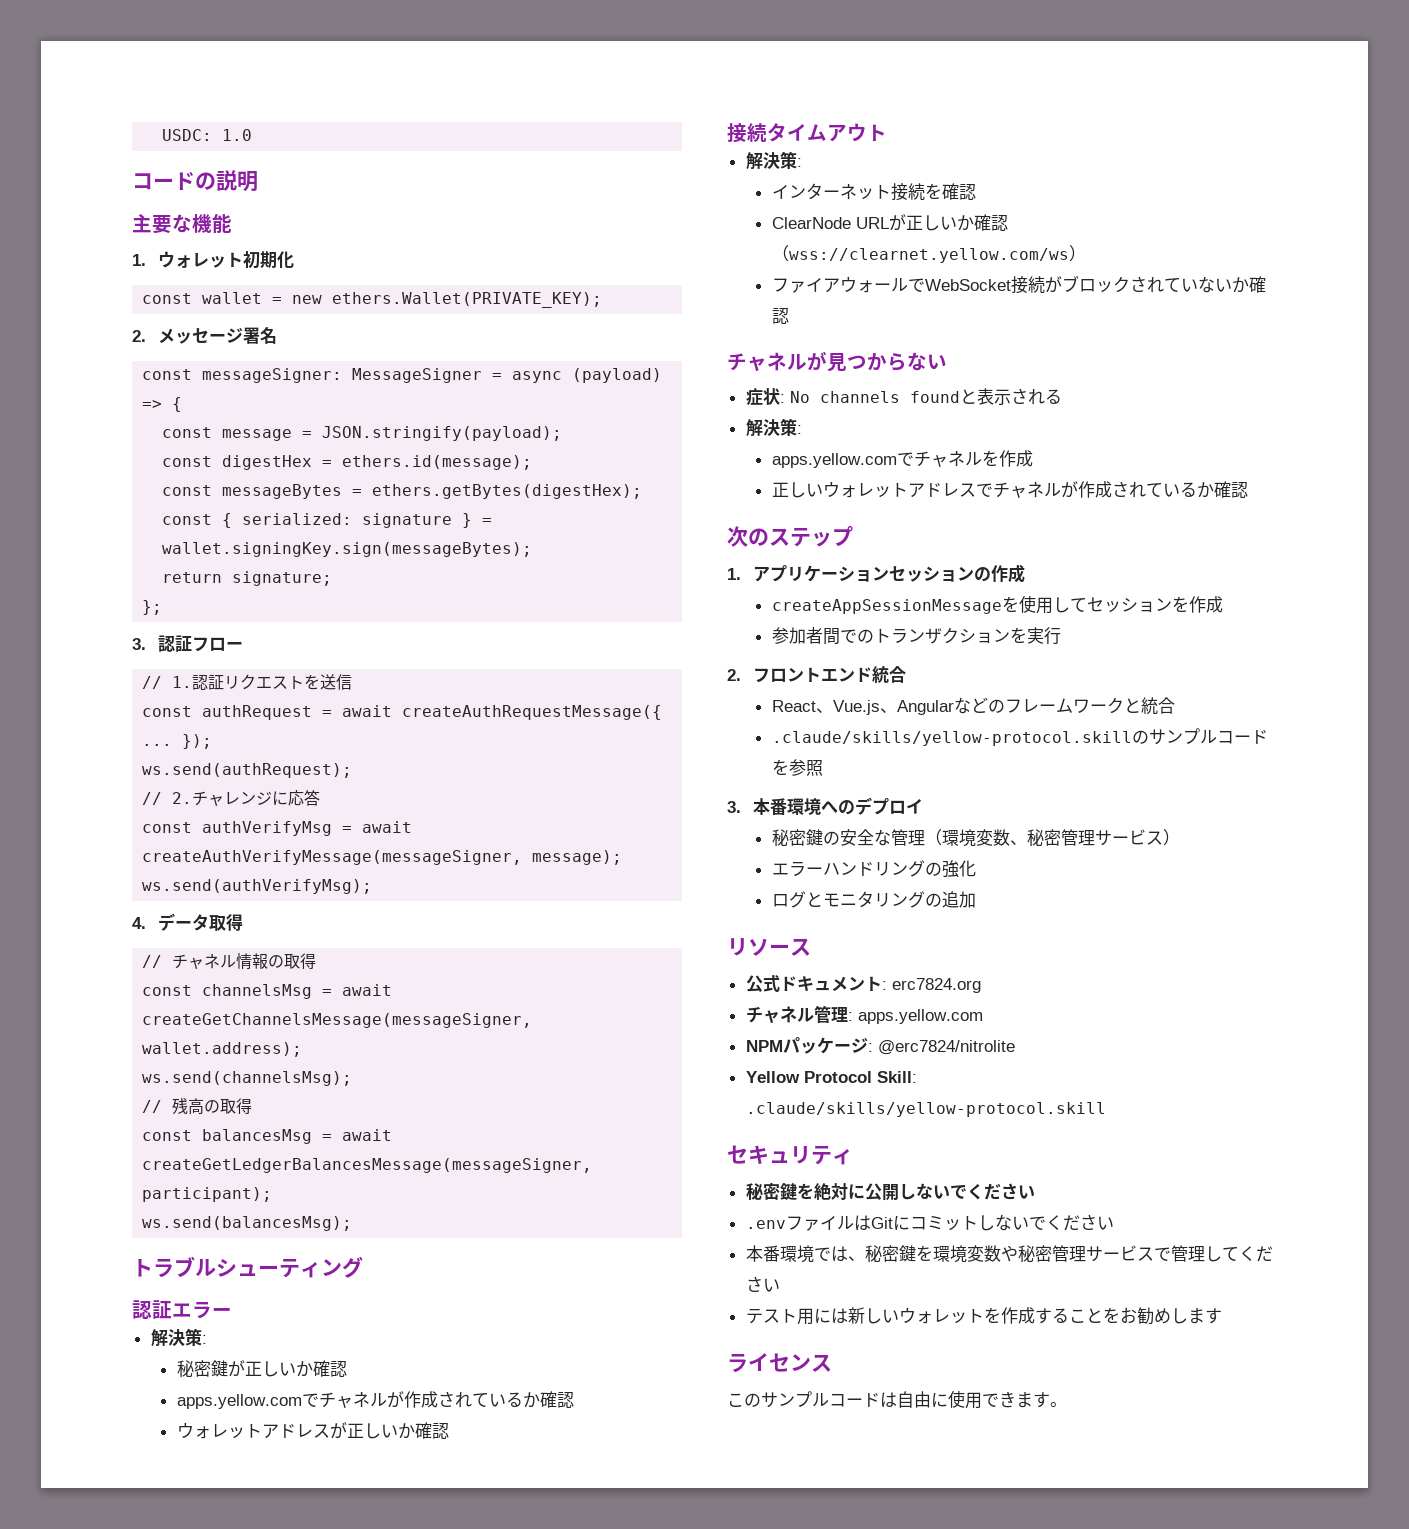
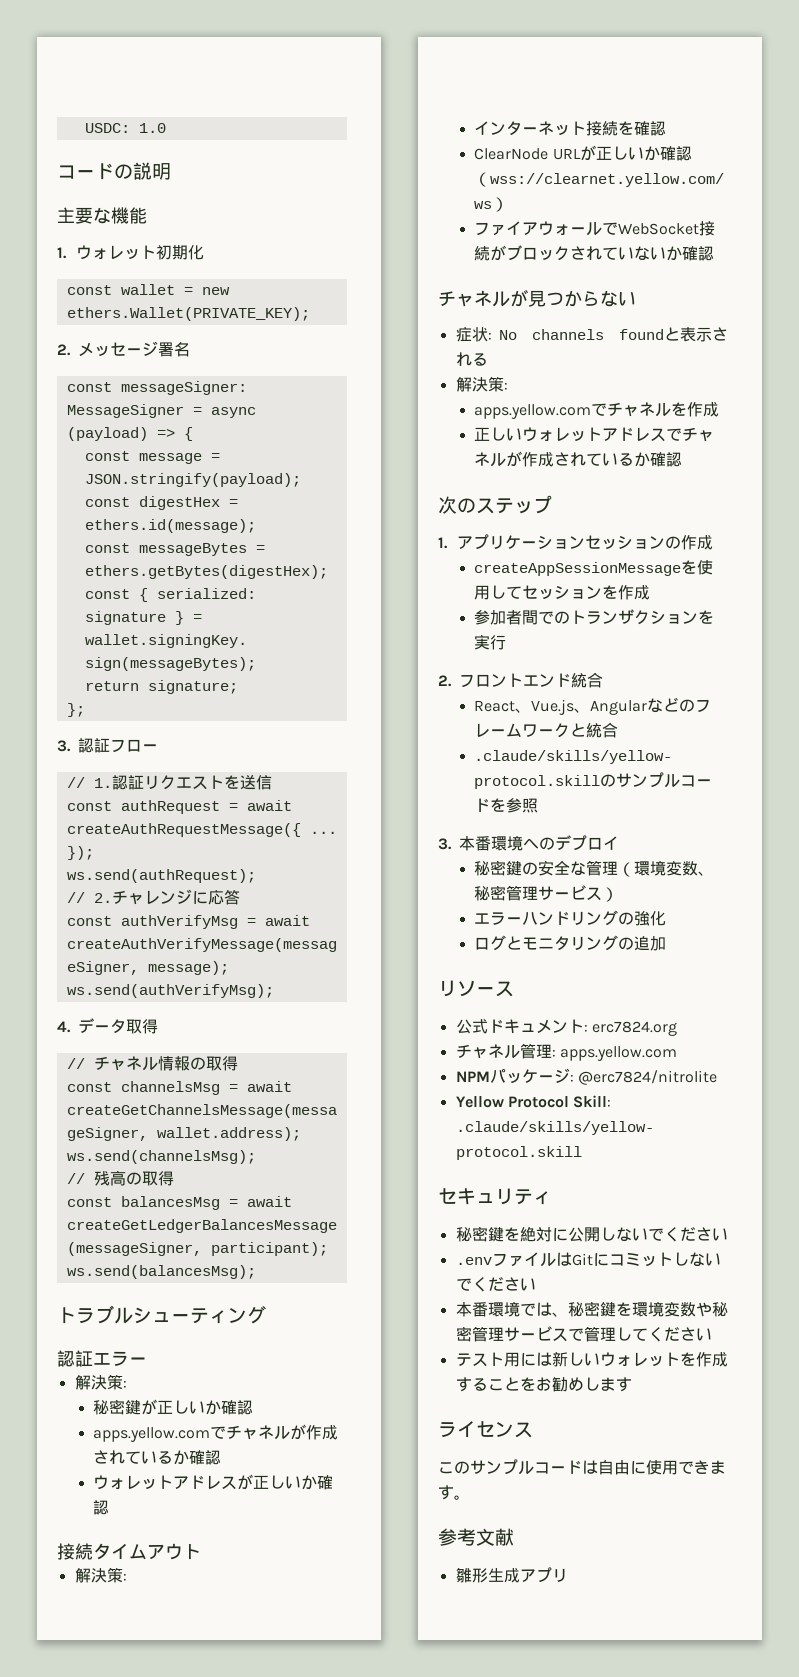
(1067, 1404) none -> [438,1528,514,1546] [455,1567,568,1583] // 参考文献 // 雛形生成アプリ

